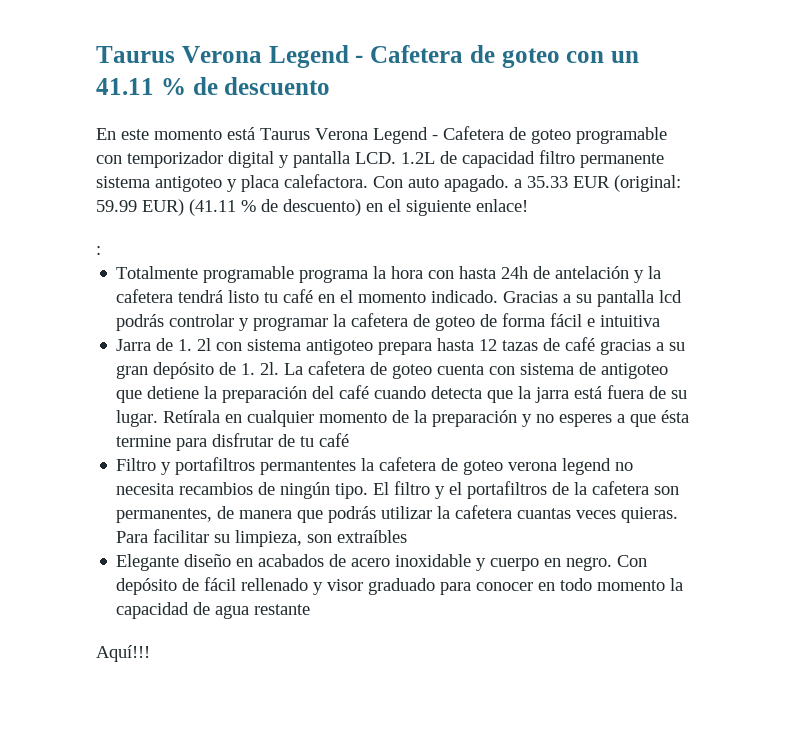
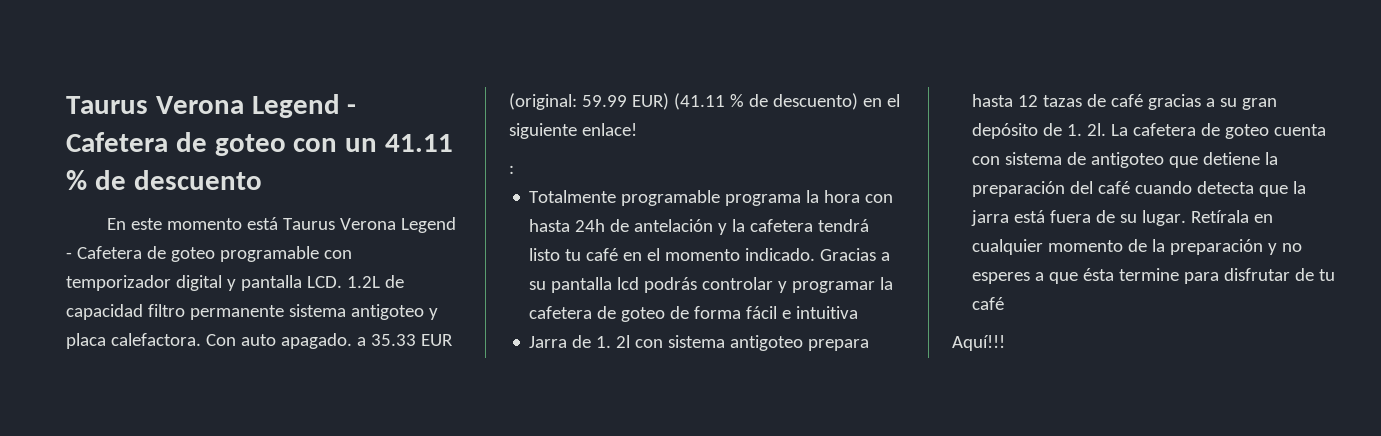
[116,457,634,475] [116,481,680,499] [116,505,679,523] [116,529,408,547] [116,554,648,571] [116,577,684,595] [116,602,311,619] // Filtro y portafiltros permantentes la cafetera de goteo verona legend no necesita recambios de ningún tipo. El filtro y el portafiltros de la cafetera son permanentes, de manera que podrás utilizar la cafetera cuantas veces quieras. Para facilitar su limpieza, son extraíbles // Elegante diseño en acabados de acero inoxidable y cuerpo en negro. Con depósito de fácil rellenado y visor graduado para conocer en todo momento la capacidad de agua restante -> (1005, 303) none

